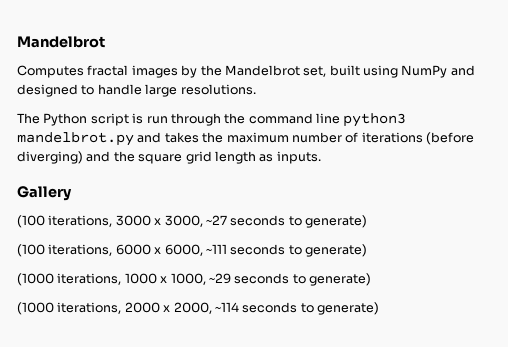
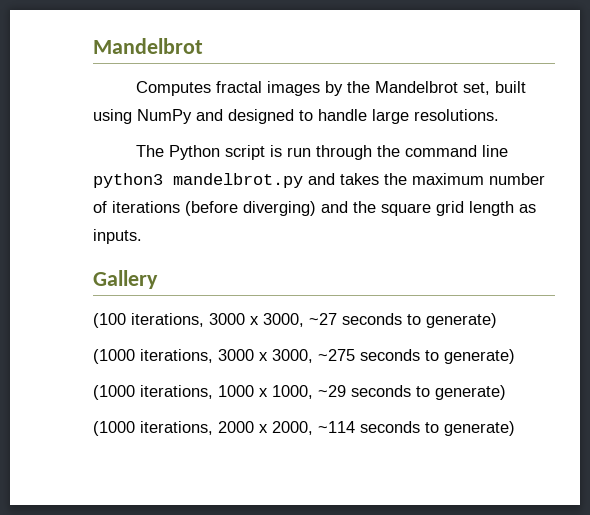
[17,244,227,257] (100 iterations, 6000 x 6000, ~111 -> [93,349,355,364] (1000 iterations, 3000 x 3000, ~275

